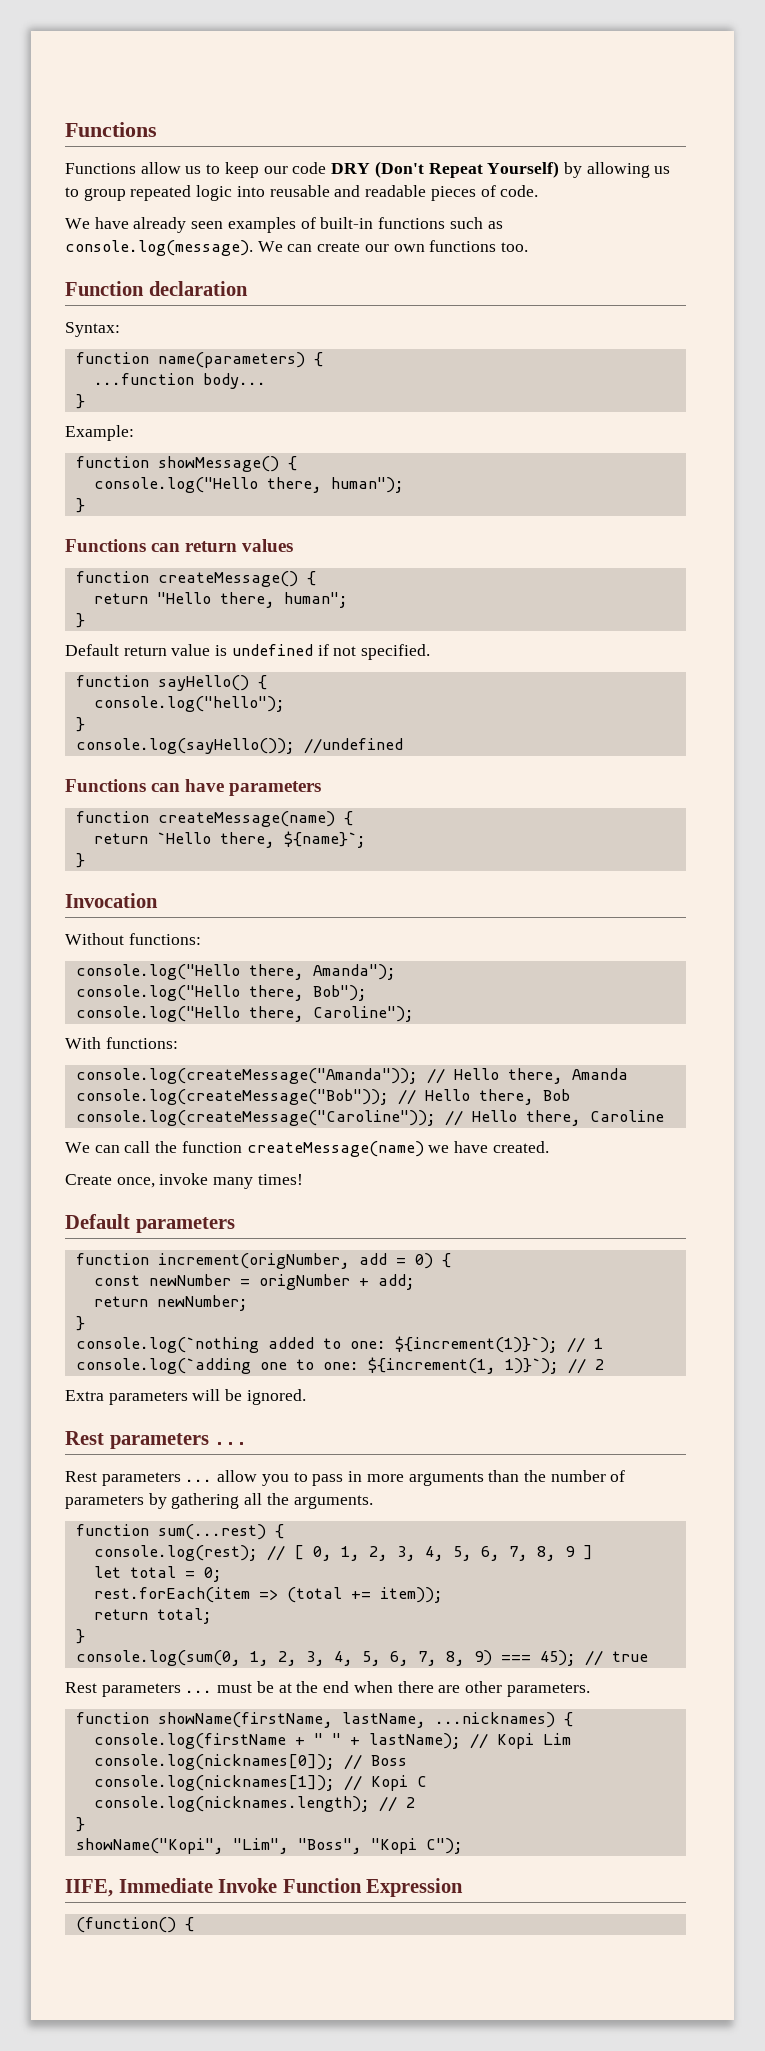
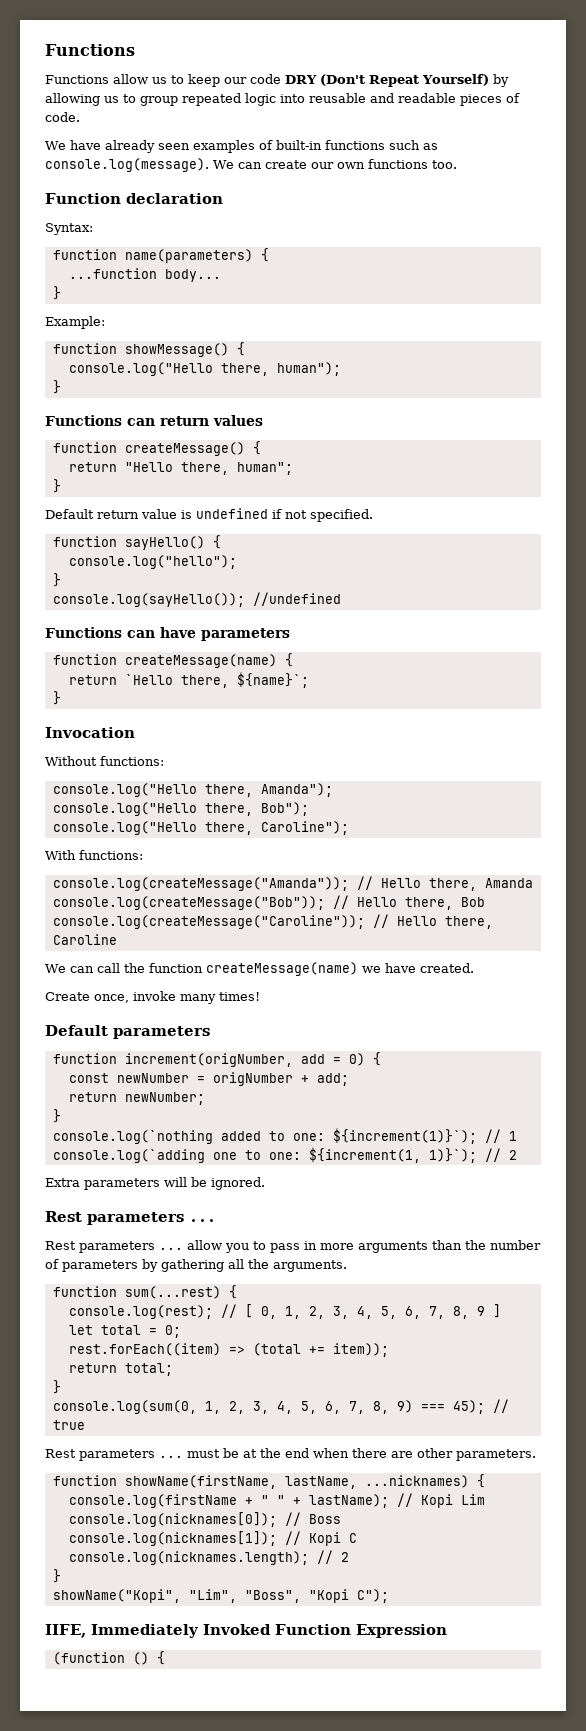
[93,1587,250,1603] rest.forEach(item -> [68,1343,221,1356] rest.forEach((item)
[118,1878,278,1893] Immediate Invoke -> [91,1624,271,1638] Immediately Invoked
[75,1917,176,1933] (function() -> [52,1652,149,1665] (function ()

